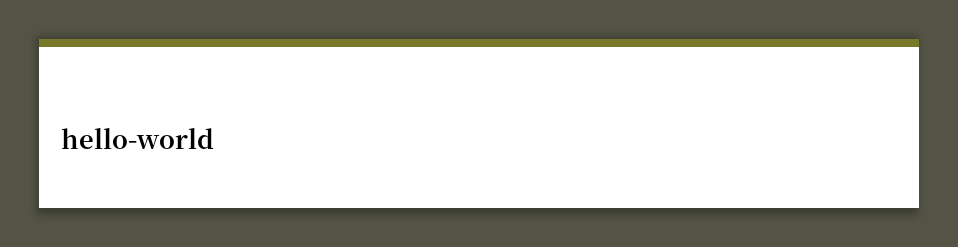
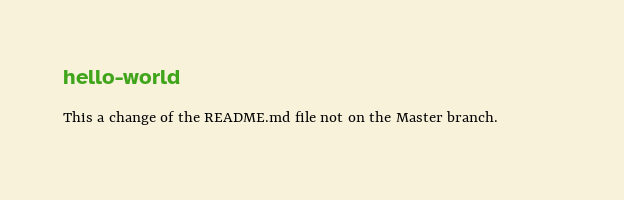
(214, 138) none -> [63,111,499,125] // This a change of the README.md file not on the Master branch.

